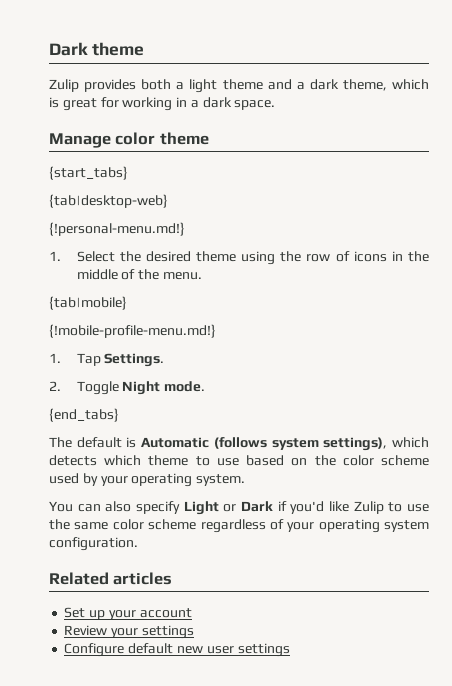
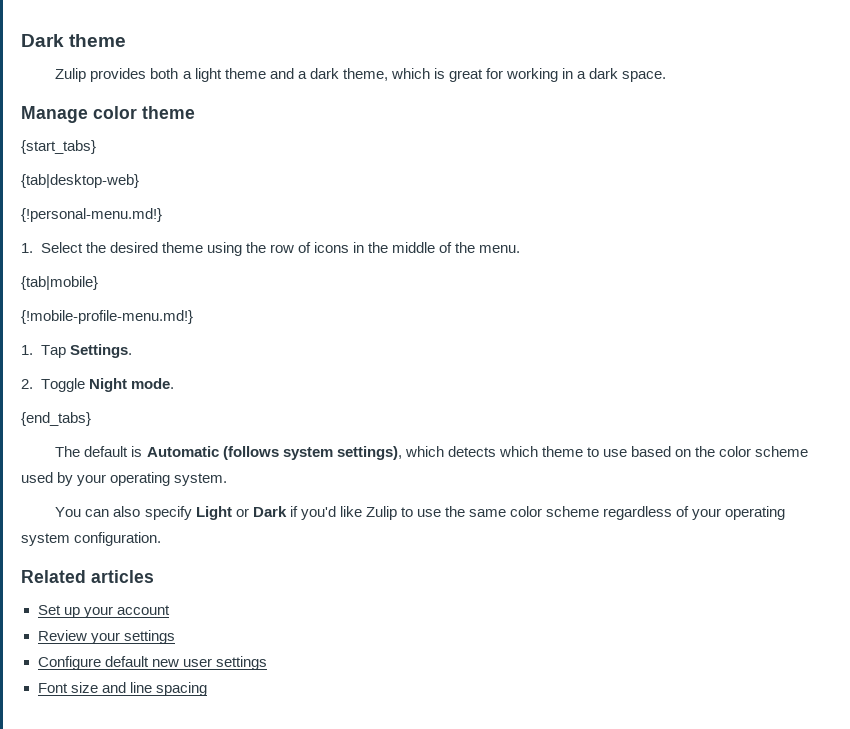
(290, 650) none -> [37,682,207,696] // Font size and line spacing

